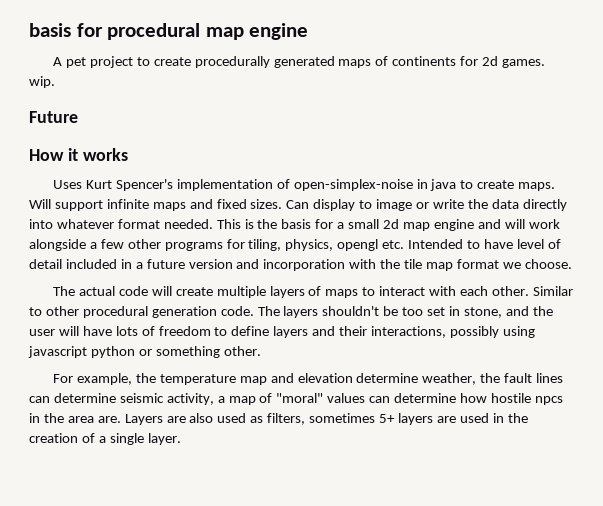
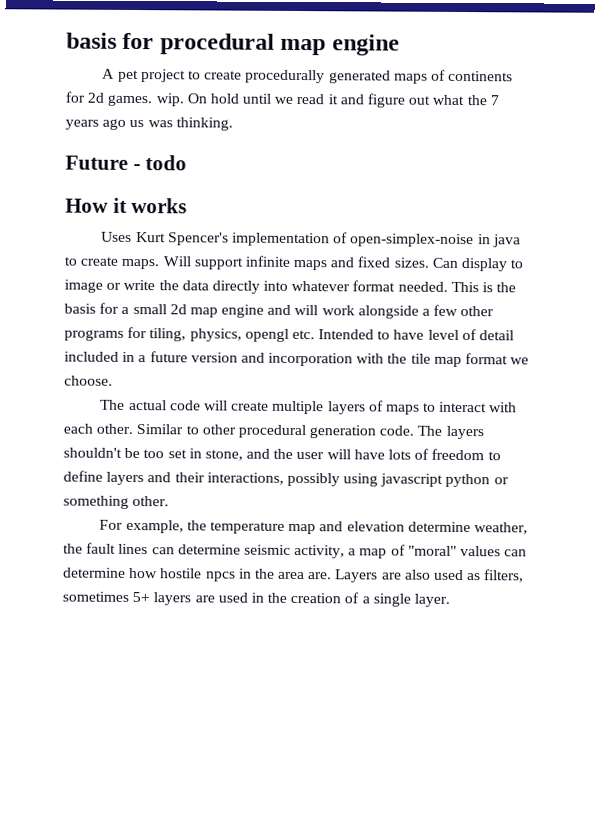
(55, 82) none -> [186,93,499,108] [65,117,233,131] On hold until we read it and figure out what the 7 years ago us was thinking.
(78, 117) none -> [132,155,188,171] - todo

